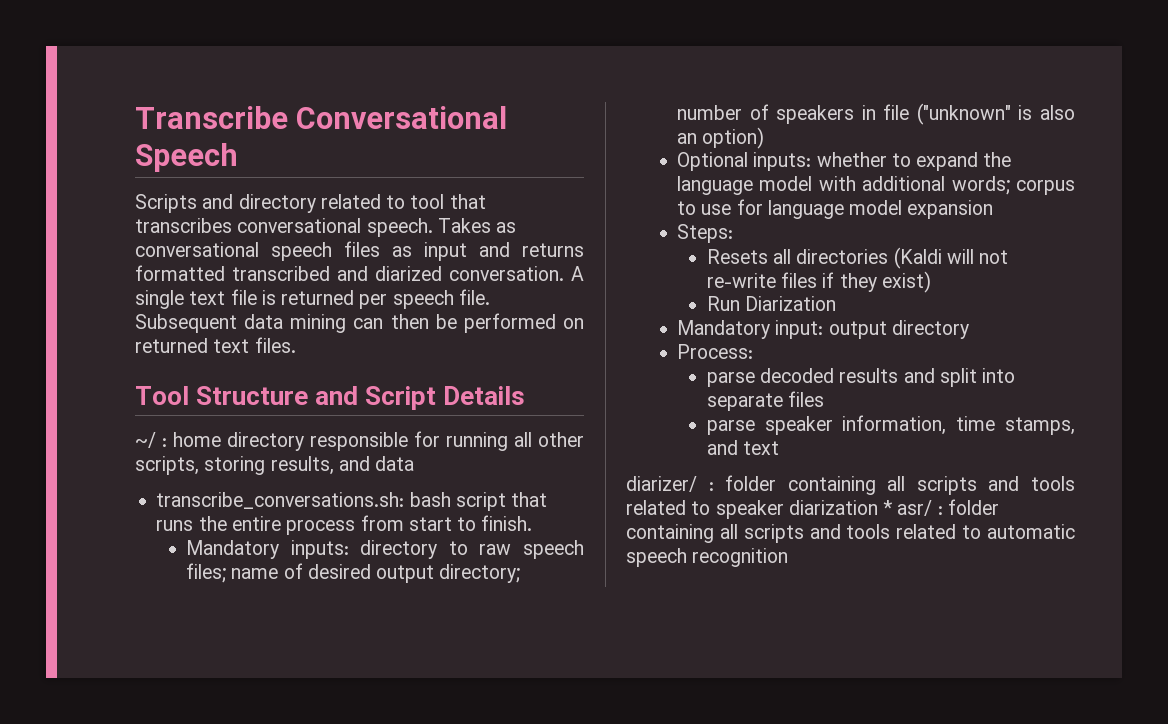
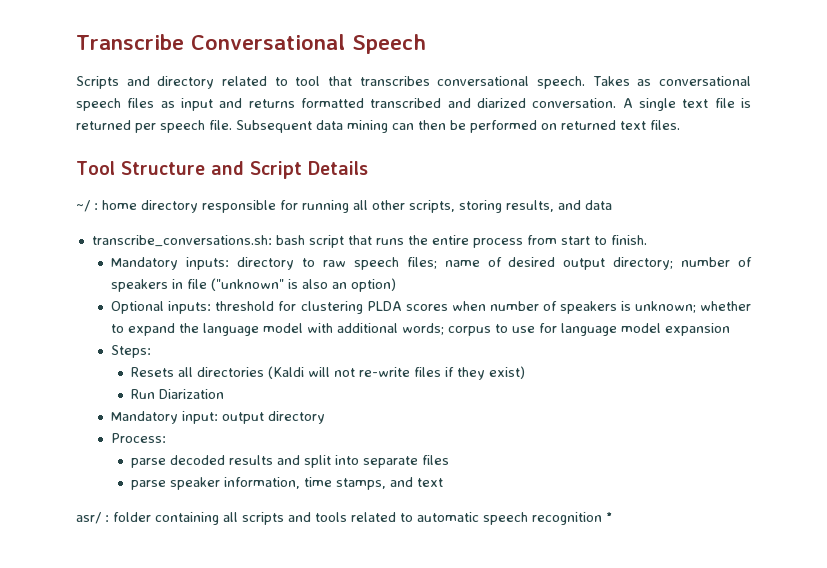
(812, 161) none -> [215,301,696,314] threshold for clustering PLDA scores when number of speakers is unknown;
[626,475,1075,495] [626,500,893,519] diarizer/ : folder containing all scripts and tools related to speaker diarization * -> (443, 482) none
(789, 557) none -> [606,512,612,522] *

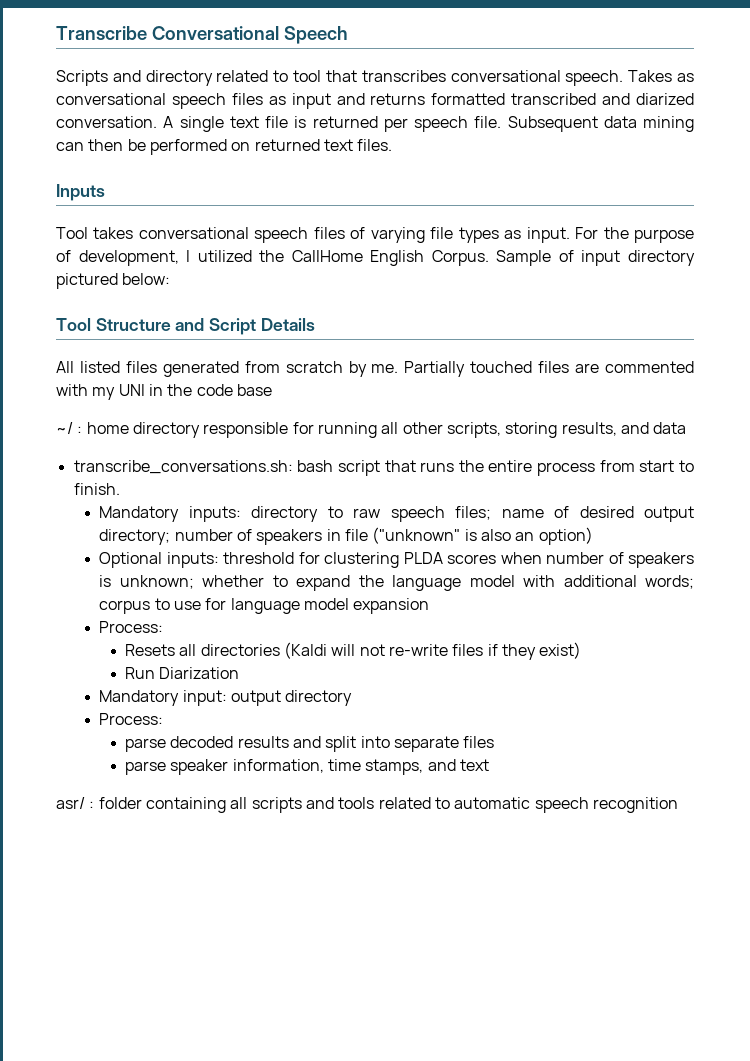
(680, 125) none -> [56,184,105,201] [56,227,694,243] [56,250,695,266] [56,273,171,289] // Inputs // Tool takes conversational speech files of varying file types as input. For the purpose of development, I utilized the CallHome English Corpus. Sample of input directory pictured below:
(368, 168) none -> [56,361,694,377] [56,384,272,400] // All listed files generated from scratch by me. Partially touched files are commented with my UNI in the code base
[111,345,152,358] Steps: -> [99,621,164,633] Process:
[606,512,612,522] * -> (678, 805) none

